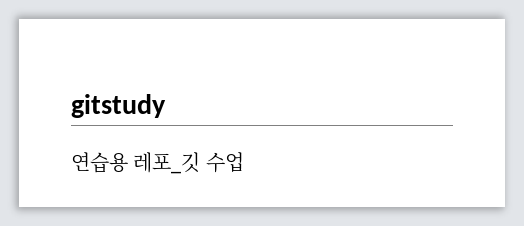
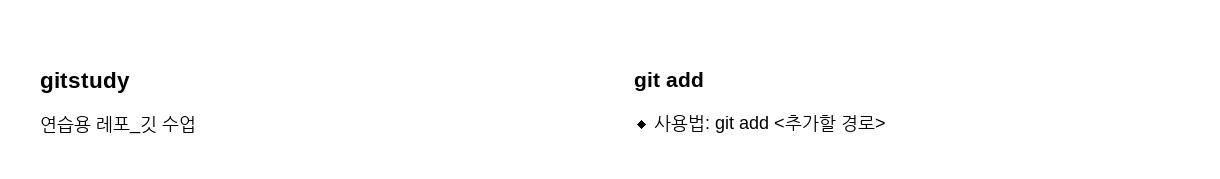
(244, 162) none -> [634,72,704,91] [653,115,886,133] // git add // 사용법: git add <추가할 경로>

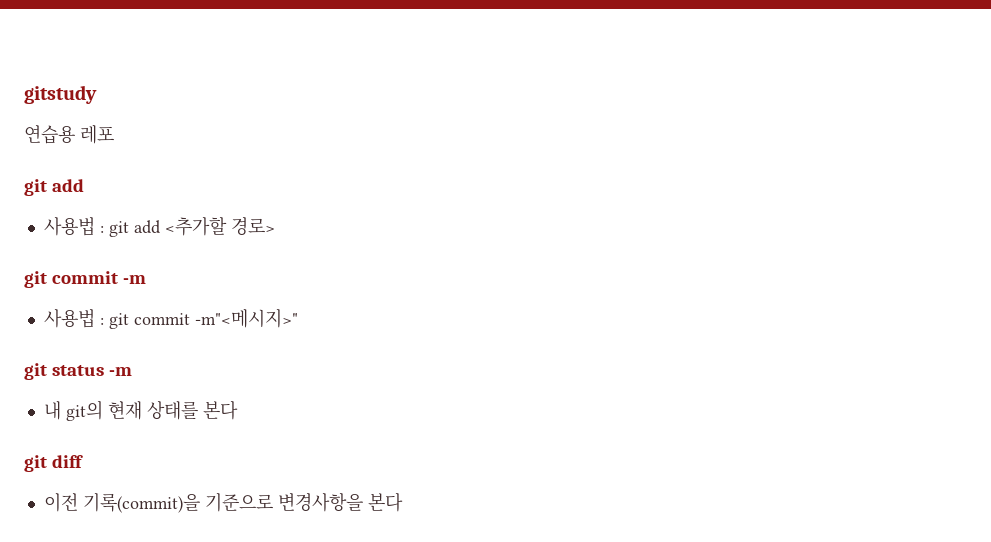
[96,116,196,134] 레포_깃 수업 -> [80,125,114,144] 레포
[653,115,710,132] 사용법: -> [43,217,104,236] 사용법 :
(886, 123) none -> [24,271,147,288] [43,308,298,329] [24,363,133,380] [43,400,238,421] [24,455,84,472] [43,492,403,513] // git commit -m // 사용법 : git commit -m"<메시지>" // git status -m // 내 git의 현재 상태를 본다 // git diff // 이전 기록(commit)을 기준으로 변경사항을 본다

